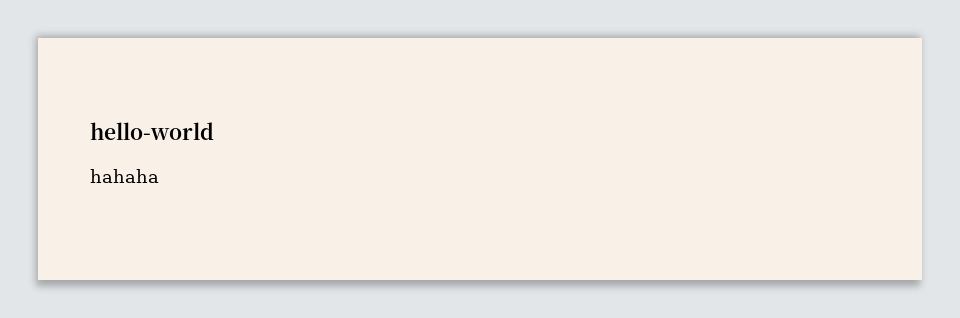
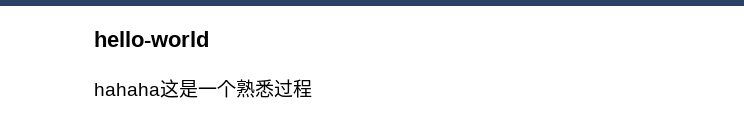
(159, 176) none -> [160,79,312,98] 这是一个熟悉过程

